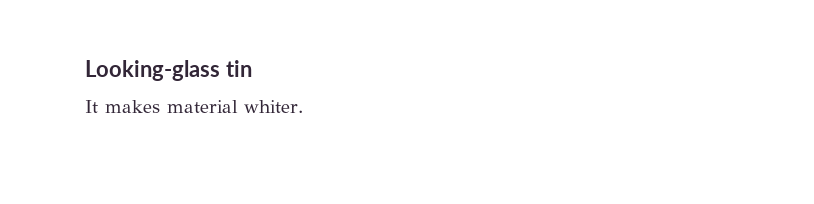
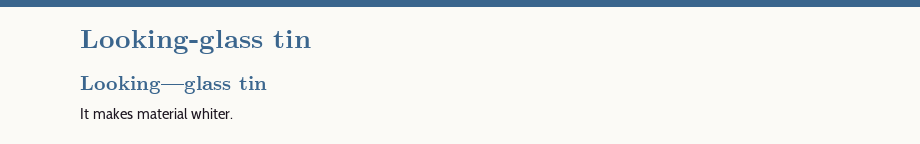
(252, 68) none -> [80,76,267,94] // Looking—glass tin

